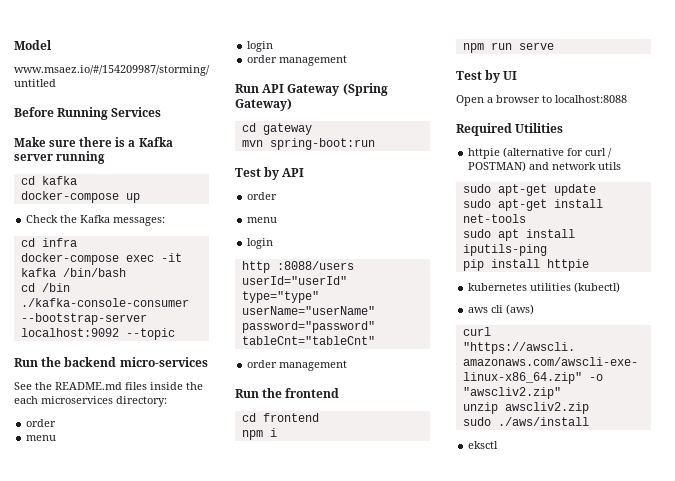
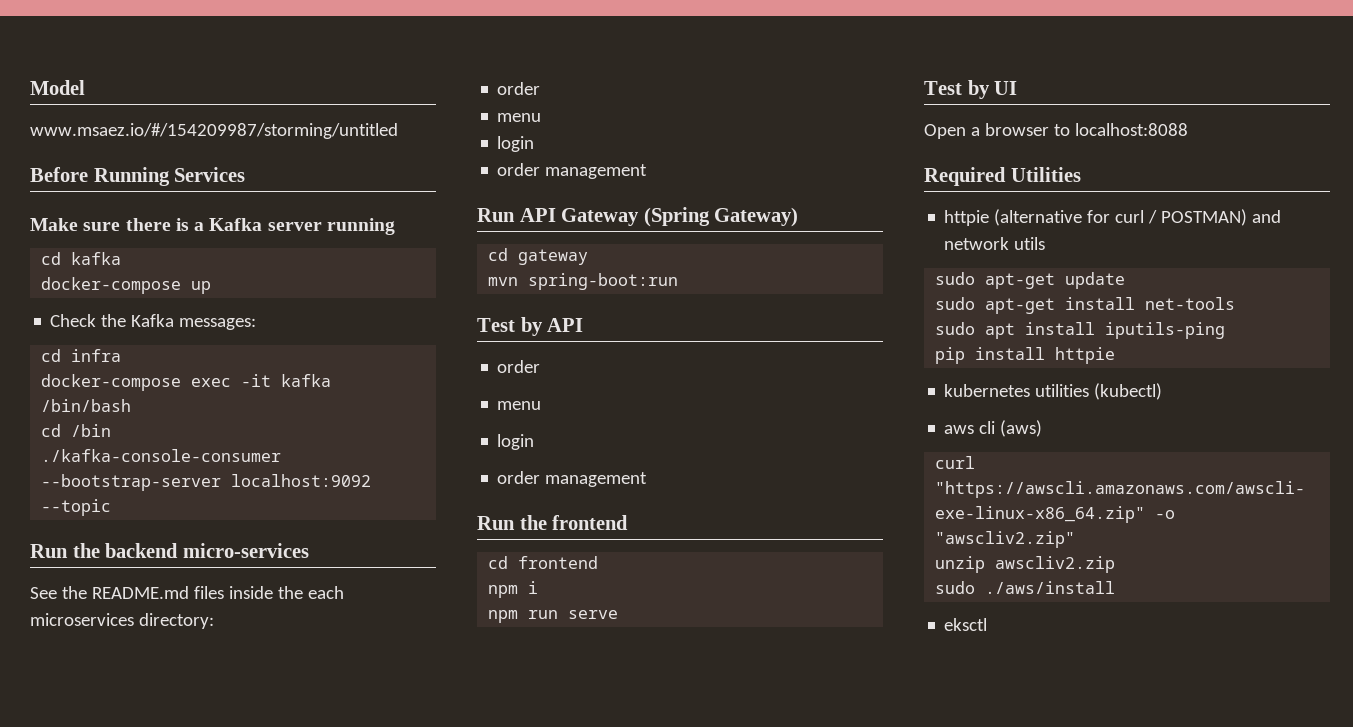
[241,261,354,273] [241,276,347,285] [241,291,319,303] [241,306,375,315] [241,321,375,333] [241,336,375,345] // http :8088/users userId="userId" type="type" userName="userName" password="password" tableCnt="tableCnt" -> (535, 442) none

